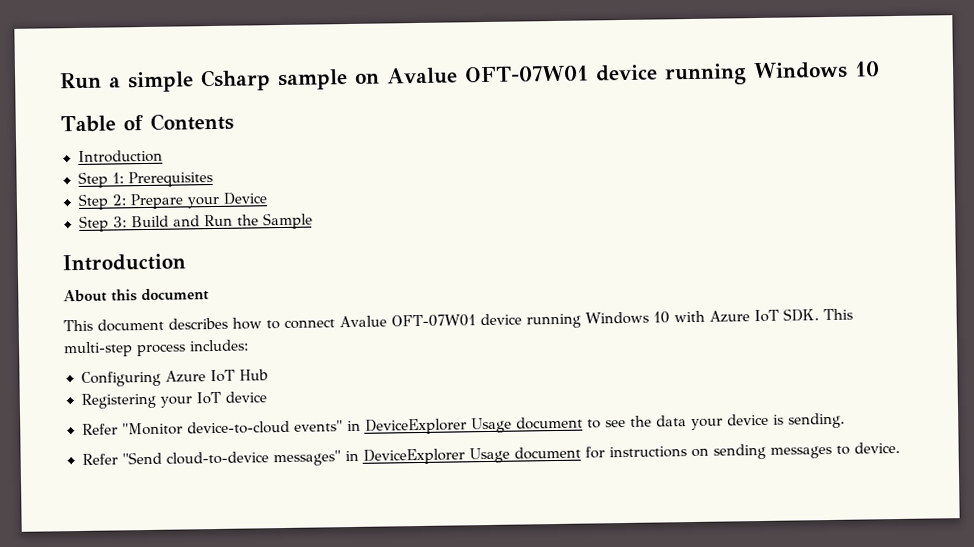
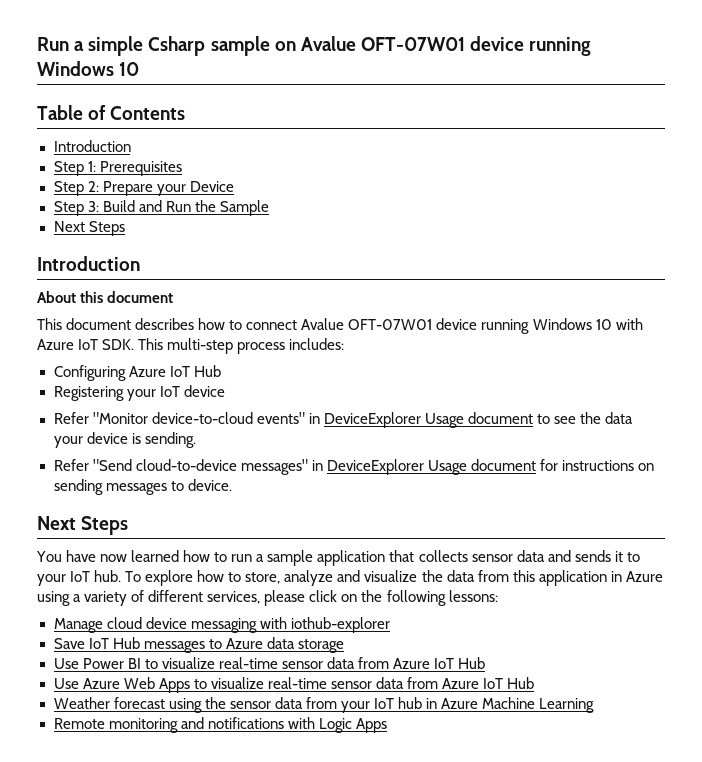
(313, 221) none -> [53,221,125,236] // Next Steps
(900, 447) none -> [37,516,129,535] [36,550,640,566] [37,570,663,586] [37,590,498,606] [53,617,390,633] [53,637,344,653] [53,657,486,669] [53,677,535,693] [53,697,595,713] [53,717,387,733] // Next Steps // You have now learned how to run a sample application that collects sensor data and sends it to your IoT hub. To explore how to store, analyze and visualize the data from this application in Azure using a variety of different services, please click on the following lessons: // Manage cloud device messaging with iothub-explorer // Save IoT Hub messages to Azure data storage // Use Power BI to visualize real-time sensor data from Azure IoT Hub // Use Azure Web Apps to visualize real-time sensor data from Azure IoT Hub // Weather forecast using the sensor data from your IoT hub in Azure Machine Learning // Remote monitoring and notifications with Logic Apps

